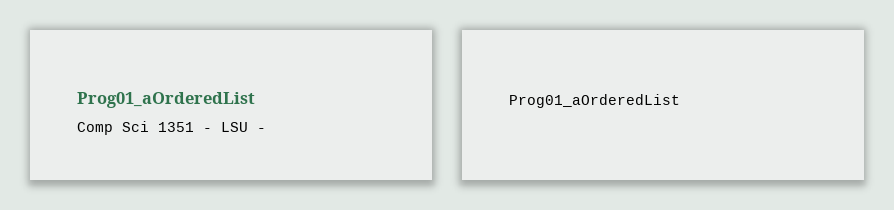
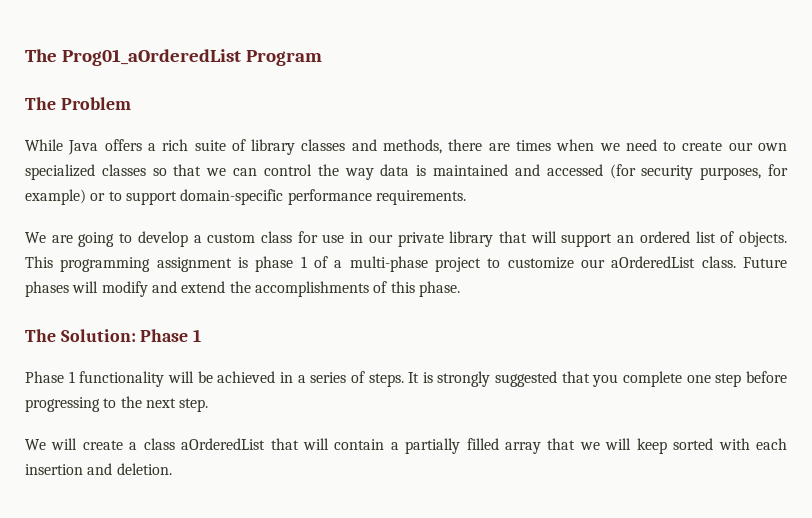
[77,92,255,108] [77,121,266,135] [509,94,680,108] Prog01_aOrderedList // Comp Sci 1351 - LSU - Prog01_aOrderedList -> [25,49,322,66] [25,97,131,110] [25,139,787,155] [25,164,789,180] [25,189,466,205] [25,231,787,247] [25,256,787,272] [25,281,460,297] [25,329,202,342] [25,371,787,387] [25,396,209,412] [25,438,788,454] [25,463,172,475] The Prog01_aOrderedList Program // The Problem // While Java offers a rich suite of library classes and methods, there are times when we need to create our own specialized classes so that we can control the way data is maintained and accessed (for security purposes, for example) or to support domain-specific performance requirements. // We are going to develop a custom class for use in our private library that will support an ordered list of objects. This programming assignment is phase 1 of a multi-phase project to customize our aOrderedList class. Future phases will modify and extend the accomplishments of this phase. // The Solution: Phase 1 // Phase 1 functionality will be achieved in a series of steps. It is strongly suggested that you complete one step before progressing to the next step. // We will create a class aOrderedList that will contain a partially filled array that we will keep sorted with each insertion and deletion.

